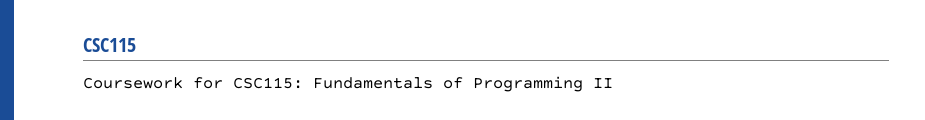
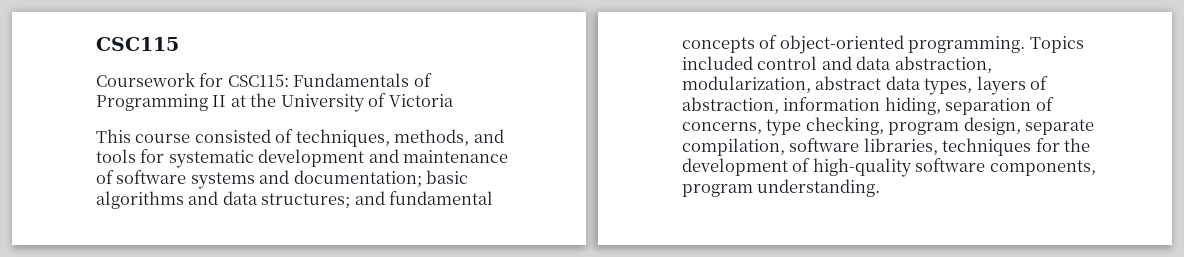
(613, 83) none -> [230,93,454,112] [96,129,504,147] [96,149,509,168] [96,170,469,189] [96,191,494,209] [682,35,1084,54] [682,56,992,73] [682,76,1049,95] [682,97,1054,115] [682,117,1095,136] [682,138,1091,156] [682,158,1096,177] [682,179,881,197] at the University of Victoria // This course consisted of techniques, methods, and tools for systematic development and maintenance of software systems and documentation; basic algorithms and data structures; and fundamental concepts of object-oriented programming. Topics included control and data abstraction, modularization, abstract data types, layers of abstraction, information hiding, separation of concerns, type checking, program design, separate compilation, software libraries, techniques for the development of high-quality software components, program understanding.

